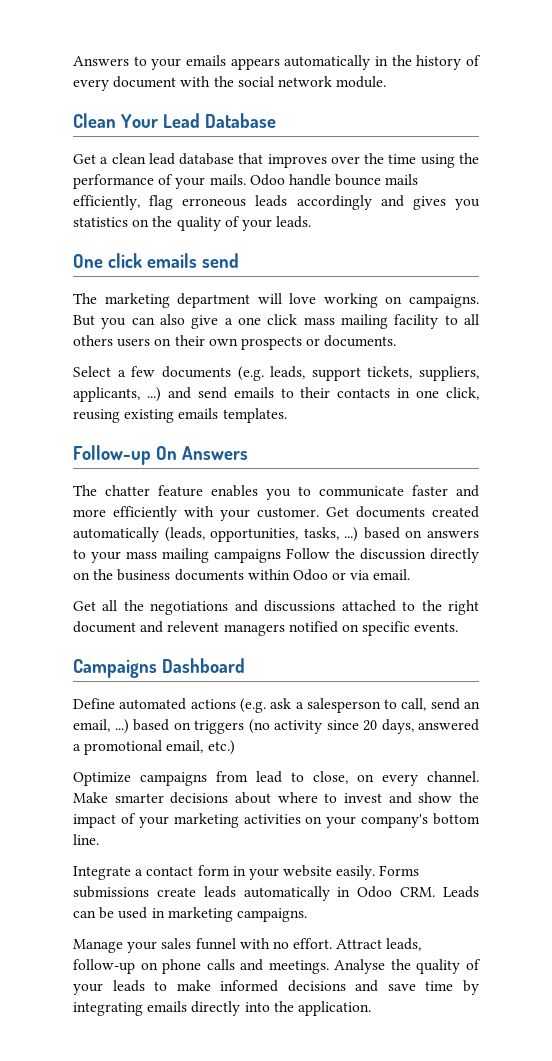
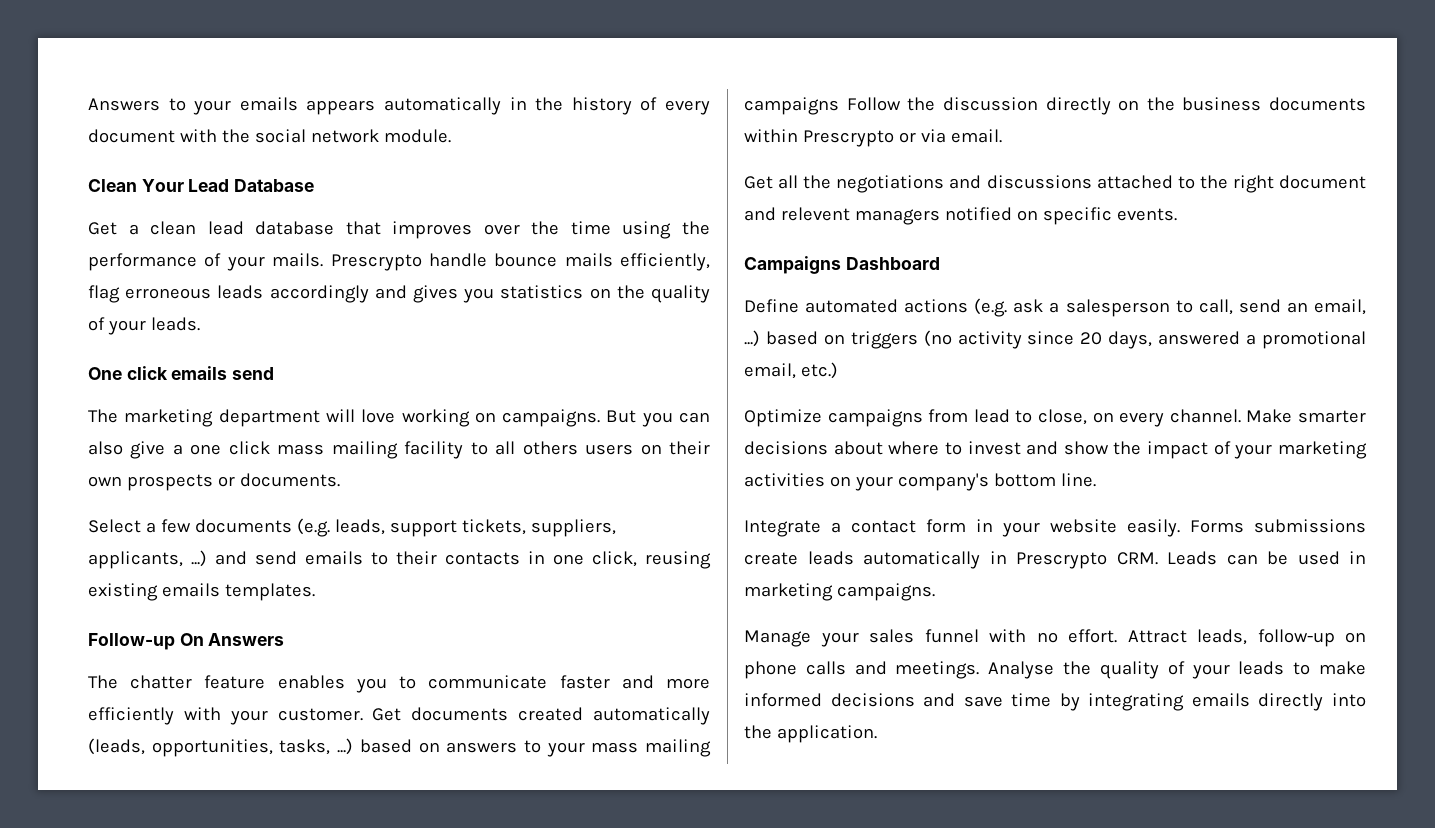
[249,174,285,186] Odoo -> [330,254,422,271] Prescrypto
[292,569,328,581] Odoo -> [802,130,894,147] Prescrypto
[357,886,393,898] Odoo -> [1016,552,1107,569] Prescrypto

